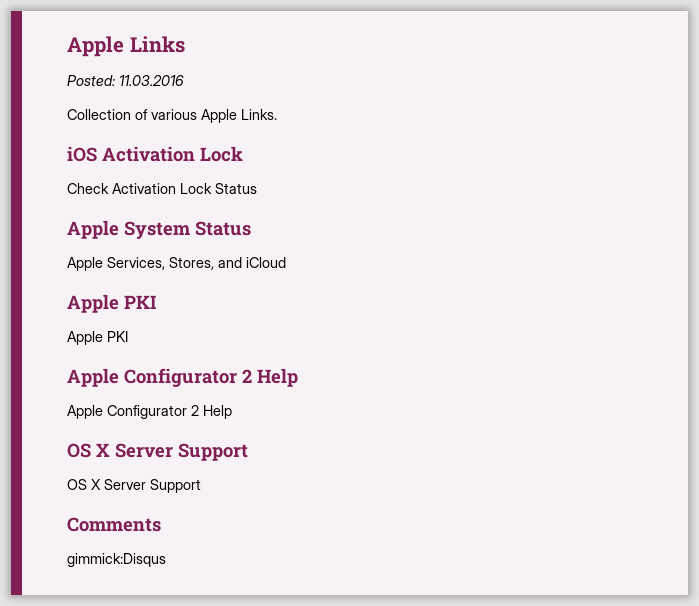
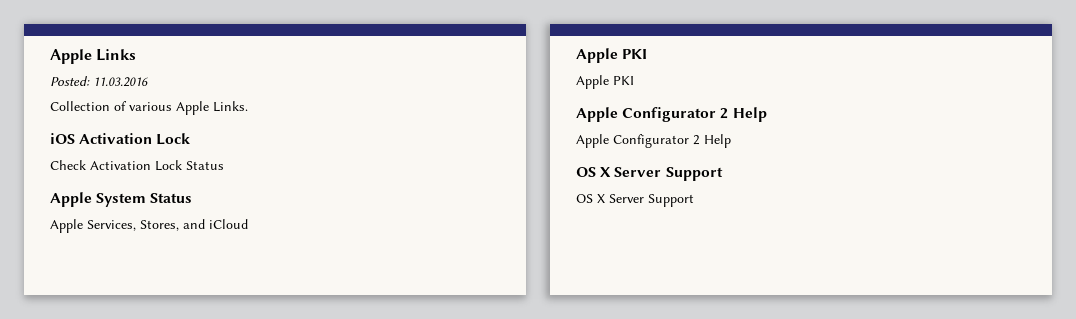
[67,517,161,532] [67,553,166,567] // Comments // gimmick:Disqus -> (694, 200) none

